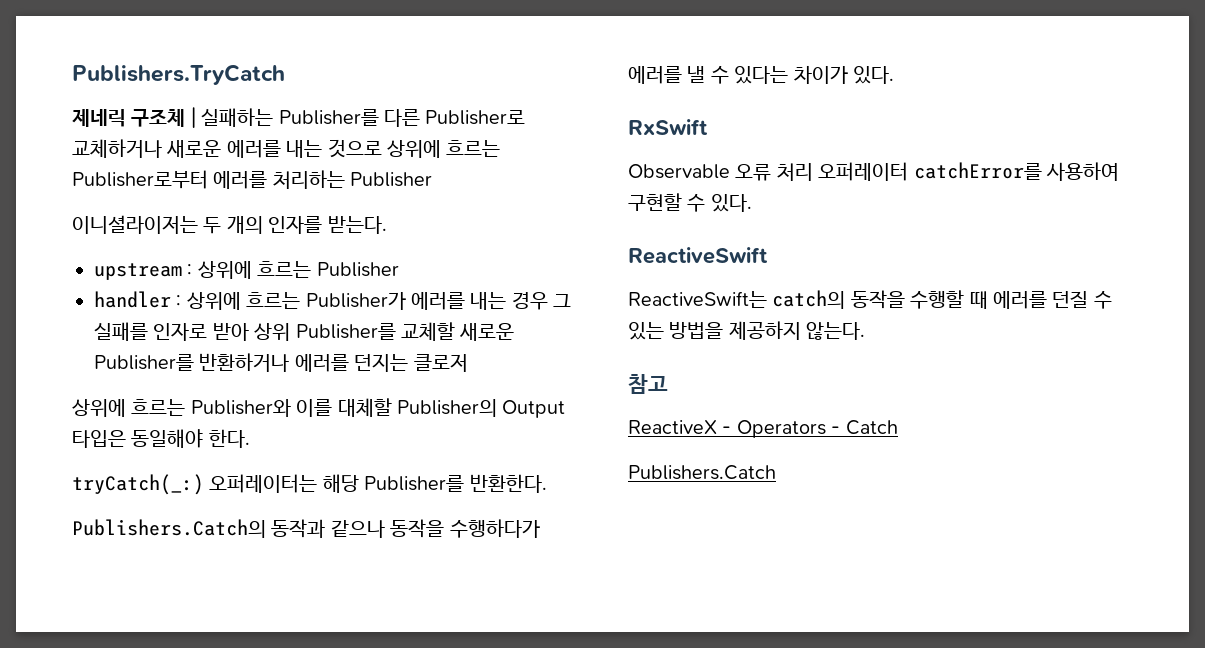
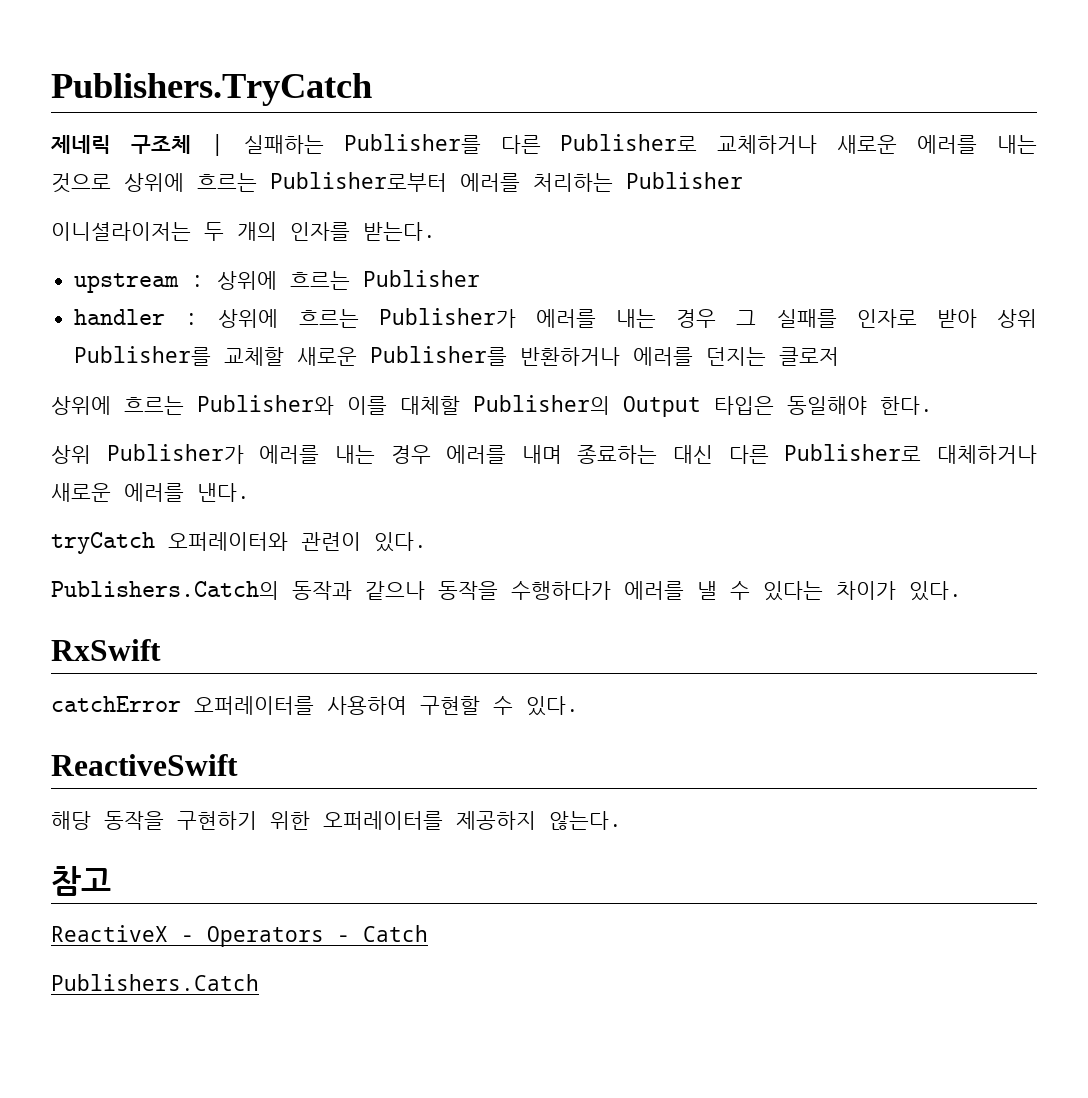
[72,474,547,495] tryCatch(_:) 오퍼레이터는 해당 Publisher를 반환한다. -> [51,444,1037,464] [51,483,250,502] [51,532,427,554] 상위 Publisher가 에러를 내는 경우 에러를 내며 종료하는 대신 다른 Publisher로 대체하거나 새로운 에러를 낸다. // tryCatch 오퍼레이터와 관련이 있다.
[628,162,1042,181] Observable 오류 처리 오퍼레이터 catchError를 -> [51,696,314,715] catchError 오퍼레이터를
[628,290,1112,309] [628,321,724,340] ReactiveSwift는 catch의 동작을 수행할 때 에러를 던질 수 있는 방법을 -> [51,811,443,830] 해당 동작을 구현하기 위한 오퍼레이터를

